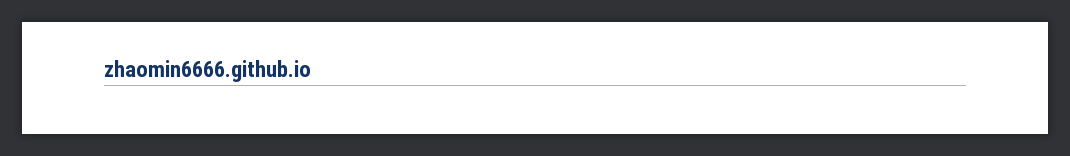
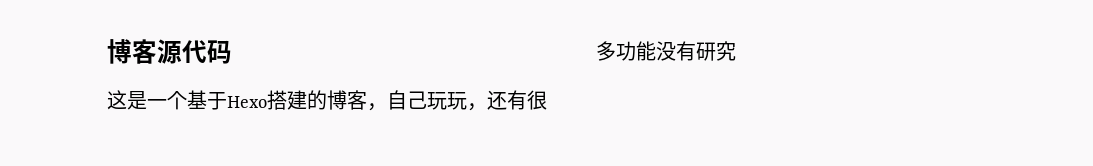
[104,60,311,82] zhaomin6666.github.io -> [107,39,232,64] [107,90,547,111] [596,41,736,61] 博客源代码 // 这是一个基于Hexo搭建的博客，自己玩玩，还有很多功能没有研究

